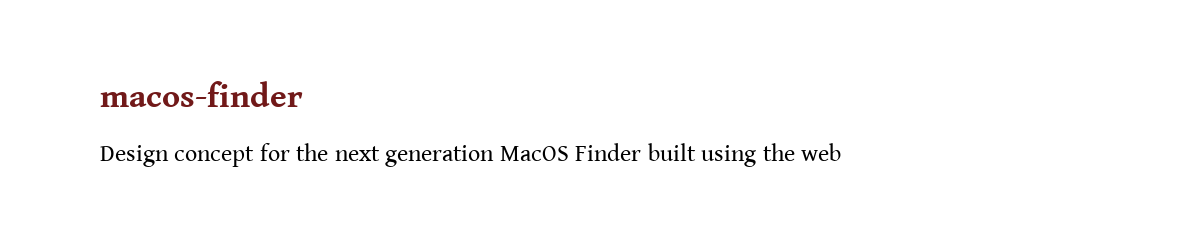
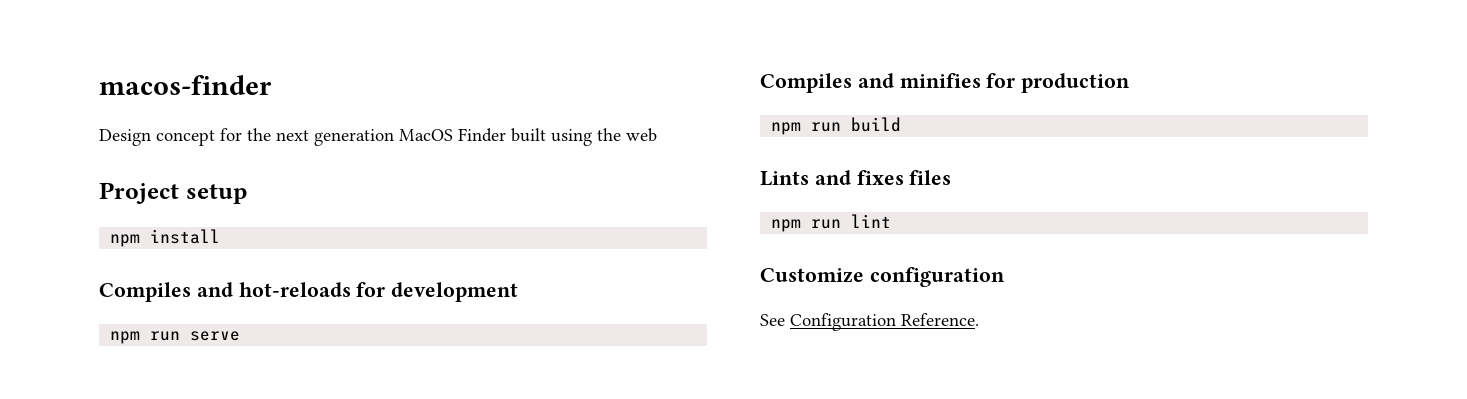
(842, 152) none -> [99,182,248,204] [110,229,221,247] [99,282,519,302] [110,331,241,344] [760,73,1131,93] [771,117,902,135] [760,170,952,186] [771,214,892,232] [760,267,1005,287] [760,313,979,331] // Project setup // npm install // Compiles and hot-reloads for development // npm run serve // Compiles and minifies for production // npm run build // Lints and fixes files // npm run lint // Customize configuration // See Configuration Reference.

